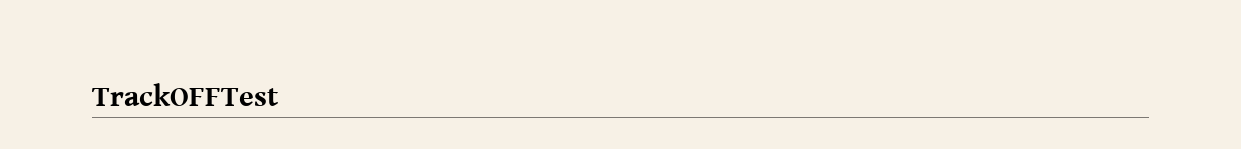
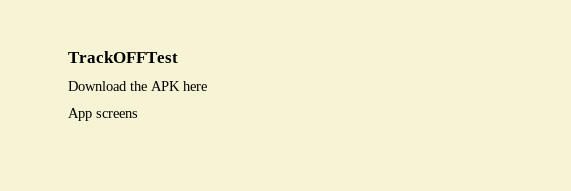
(279, 94) none -> [68,81,207,91] [68,108,138,121] // Download the APK here // App screens

